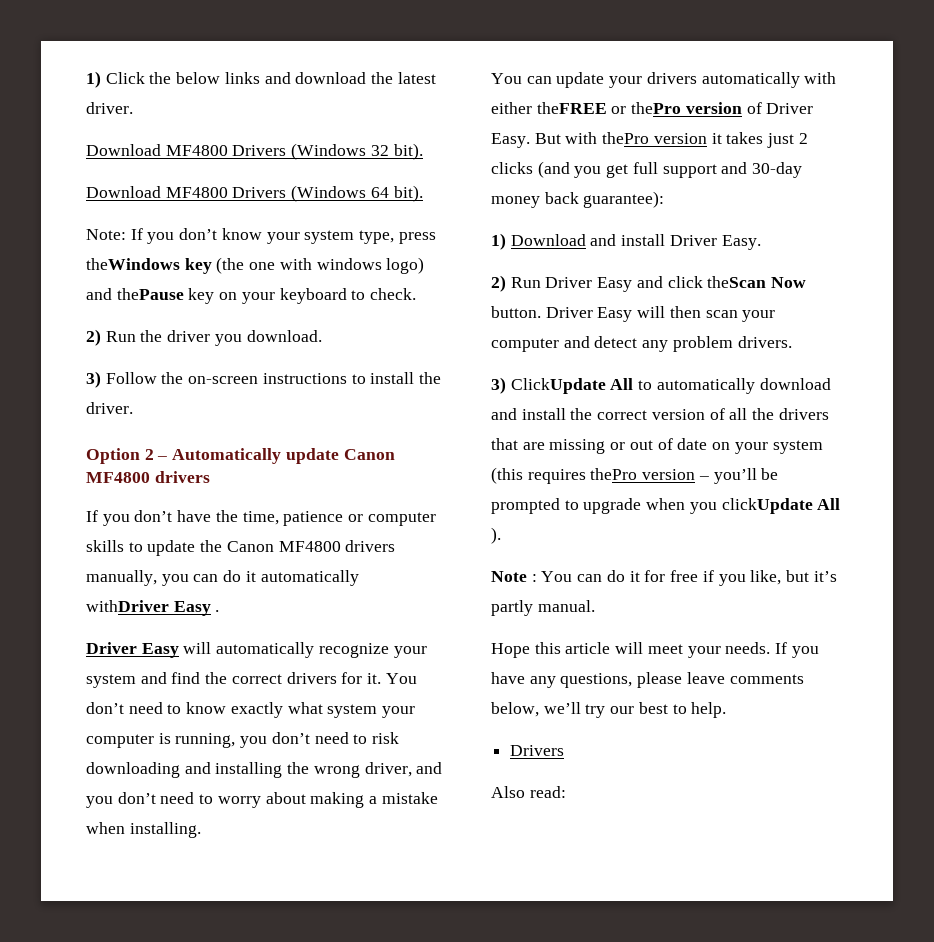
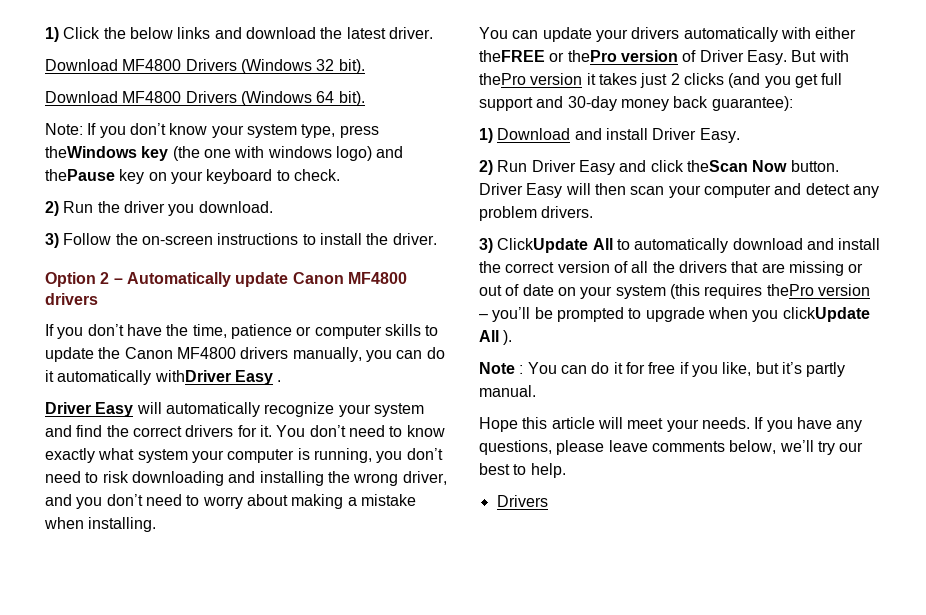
[491,786,566,798] // Also read: -> (548, 501) none

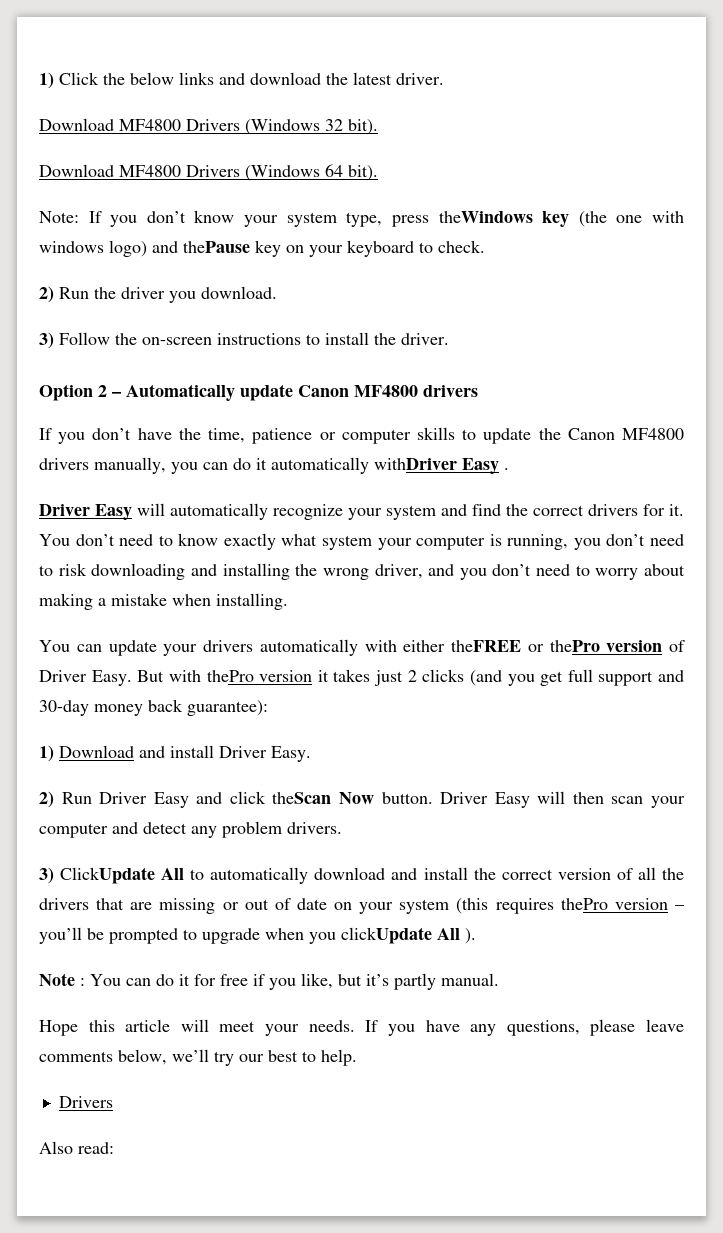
(548, 501) none -> [39,1141,114,1154] // Also read:

